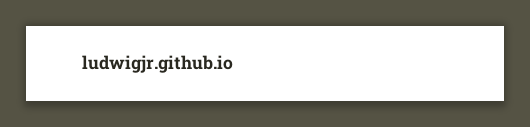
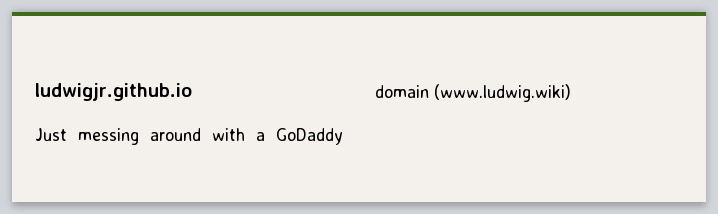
(233, 64) none -> [35,128,343,145] [375,84,571,102] // Just messing around with a GoDaddy domain (www.ludwig.wiki)

